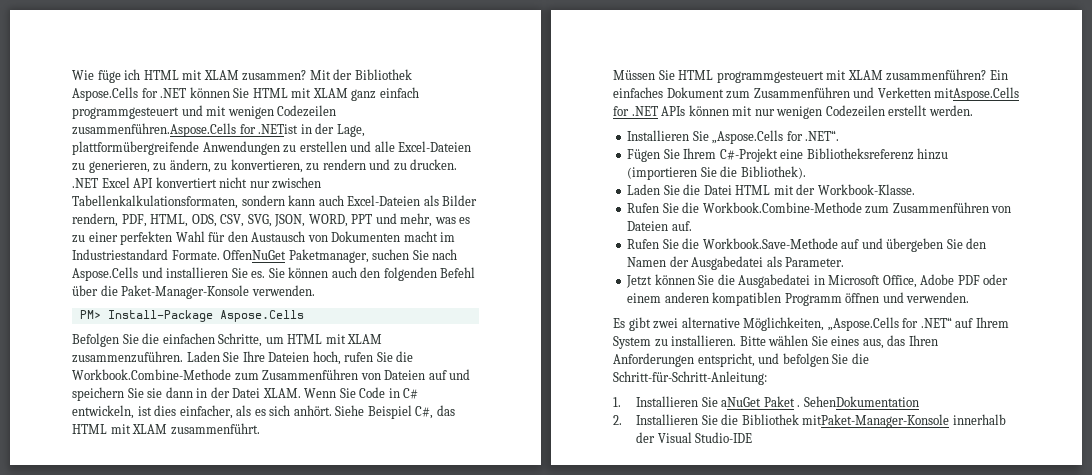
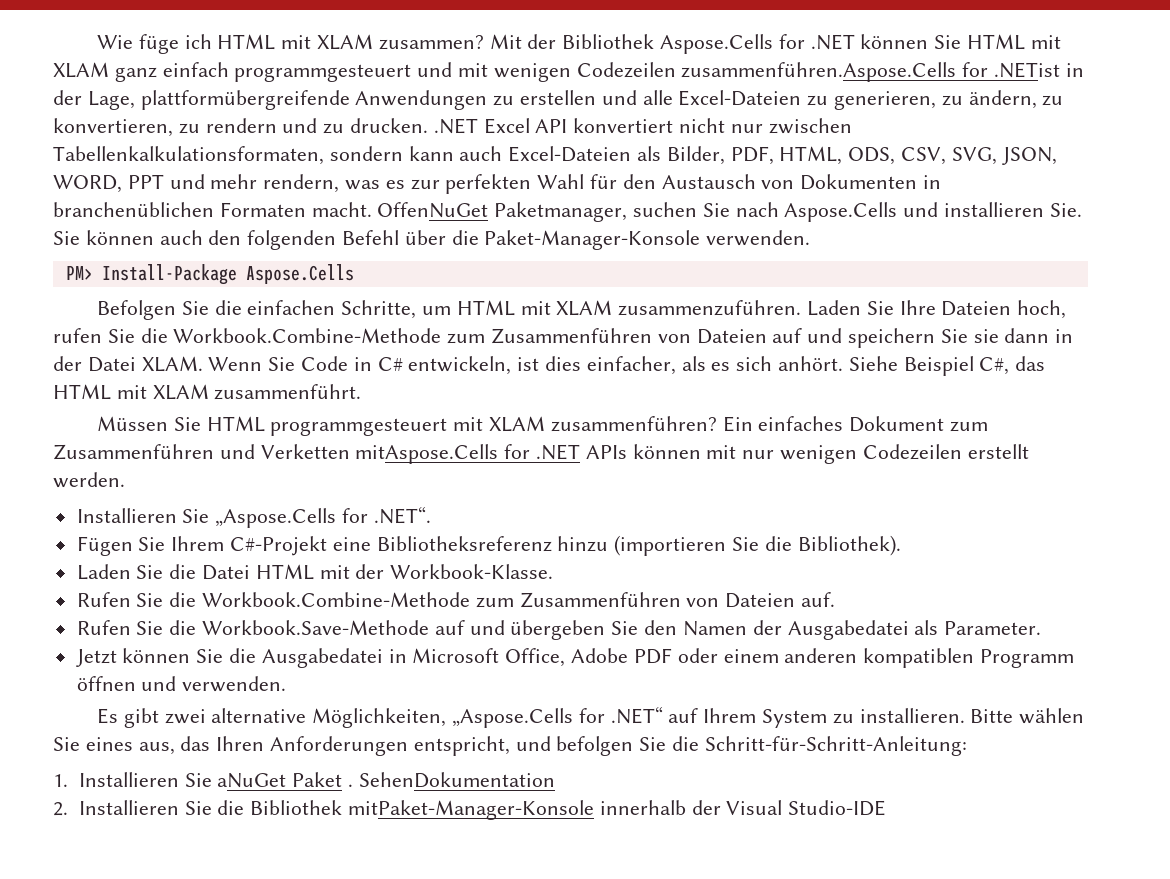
[442,195,478,206] [72,213,118,227] Bilder rendern, -> [666,146,725,165] Bilder,
[400,213,471,227] [72,232,118,243] mehr, was es zu einer -> [210,174,440,193] mehr rendern, was es zur
[403,231,456,242] [72,249,220,260] macht im Industriestandard Formate. -> [923,175,942,189] [53,202,372,217] in branchenüblichen Formaten macht.
[231,268,266,278] Sie es. -> [1049,203,1082,217] Sie.

